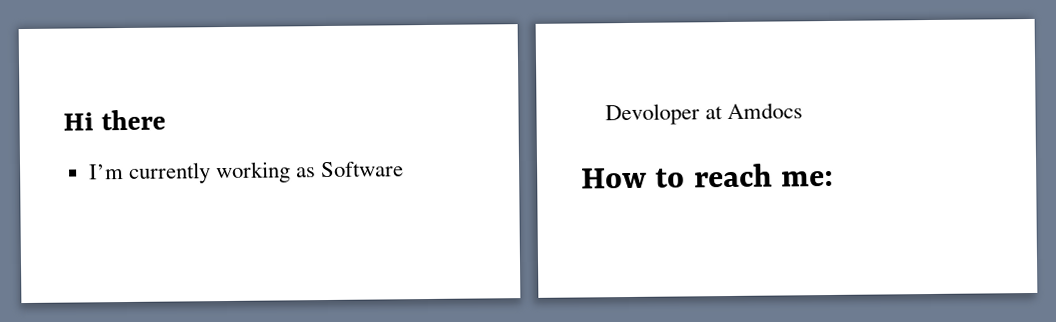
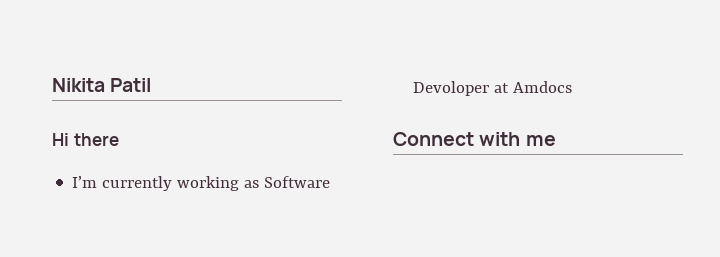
(63, 121) none -> [52,78,152,92] Nikita Patil //
[581,163,835,189] How to reach me: -> [393,132,556,146] Connect with me

